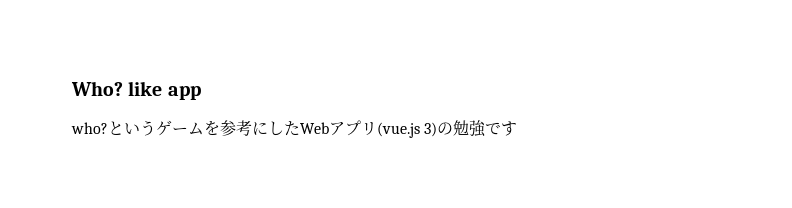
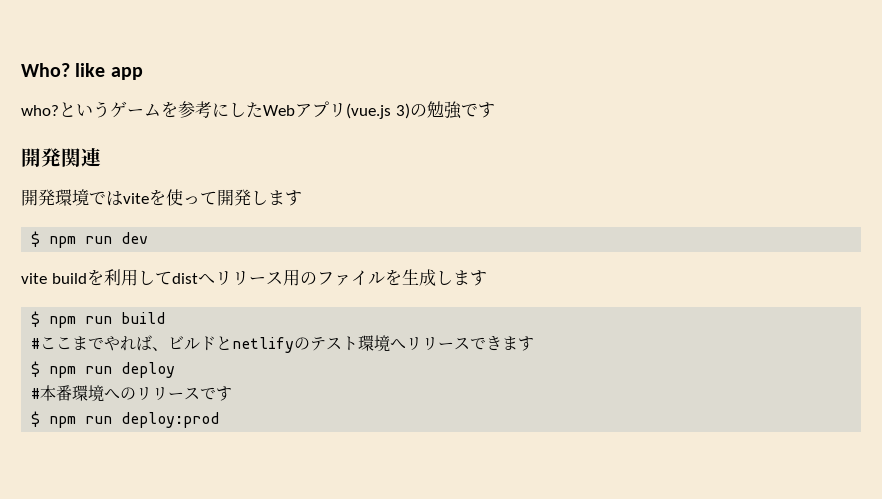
(518, 128) none -> [21,148,101,167] [21,189,302,206] [31,231,149,248] [21,269,487,286] [31,311,166,328] [31,335,535,353] [31,361,176,378] [31,385,233,402] [31,411,220,428] // 開発関連 // 開発環境ではviteを使って開発します // $ npm run dev // vite buildを利用してdistへリリース用のファイルを生成します // $ npm run build // #ここまでやれば、ビルドとnetlifyのテスト環境へリリースできます // $ npm run deploy // #本番環境へのリリースです // $ npm run deploy:prod

